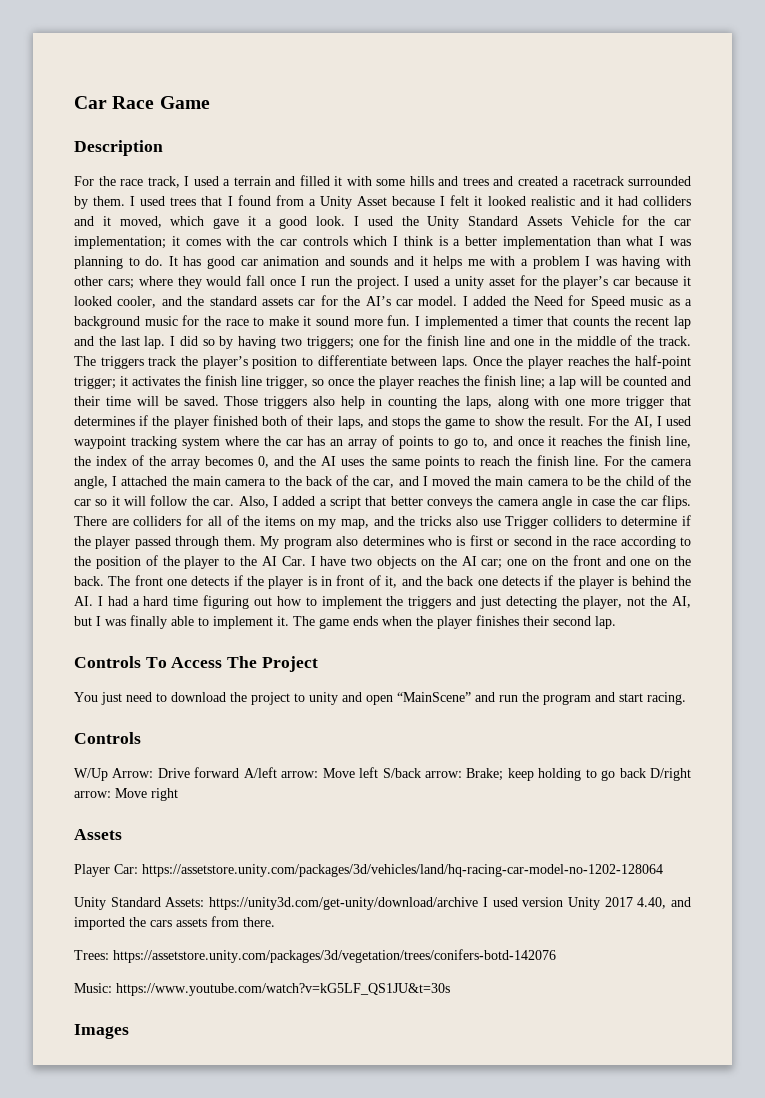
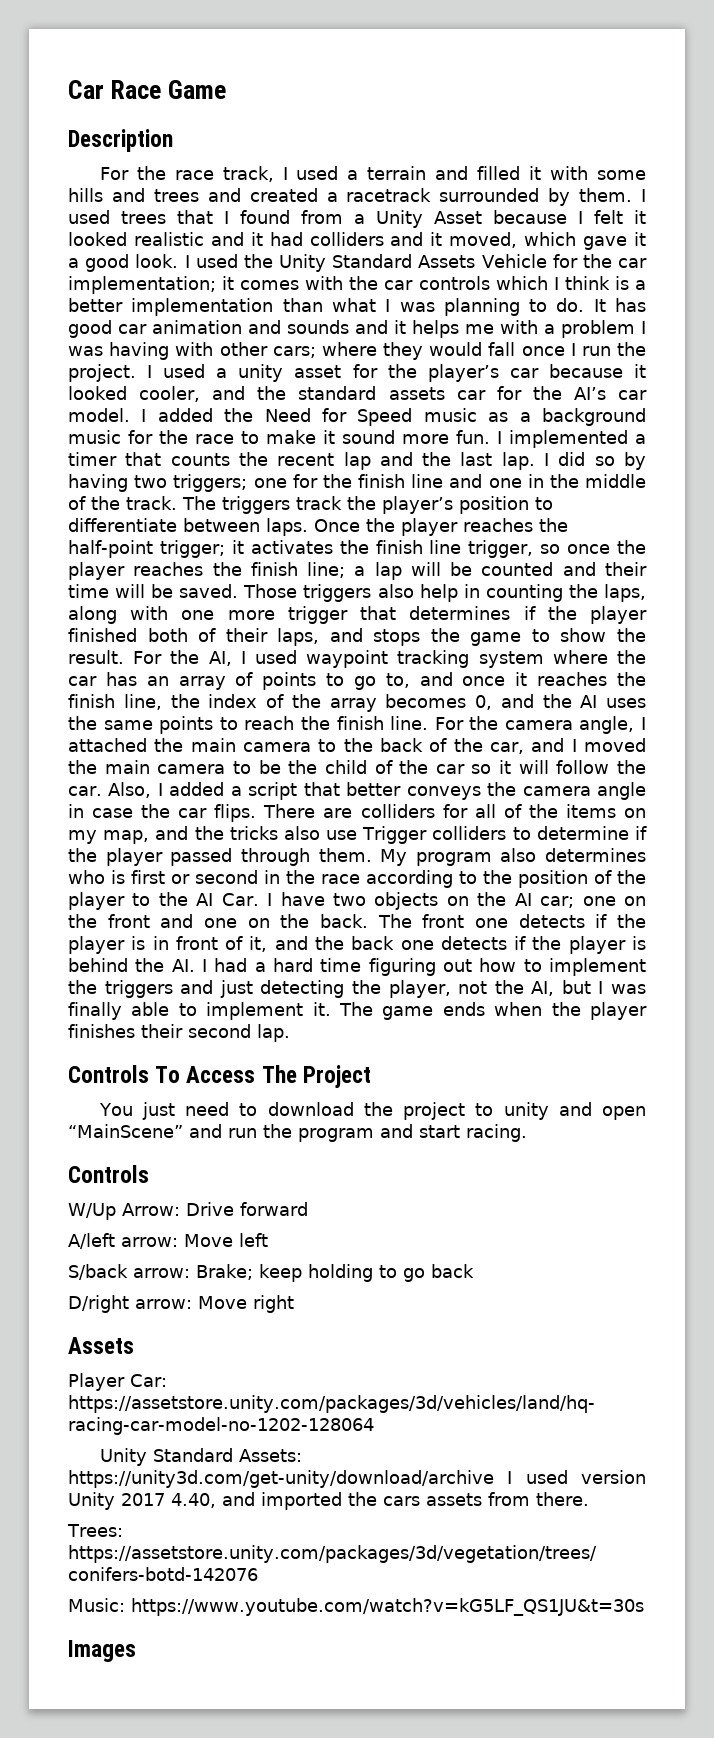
(240, 772) none -> (308, 1209) //
(379, 772) none -> (268, 1240) //
(646, 773) none -> (474, 1271) //

